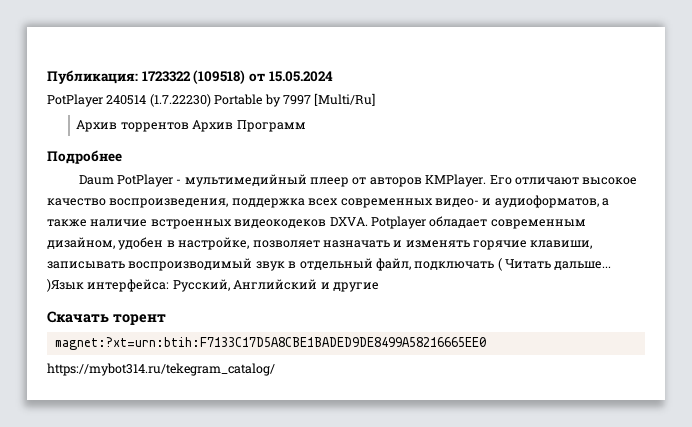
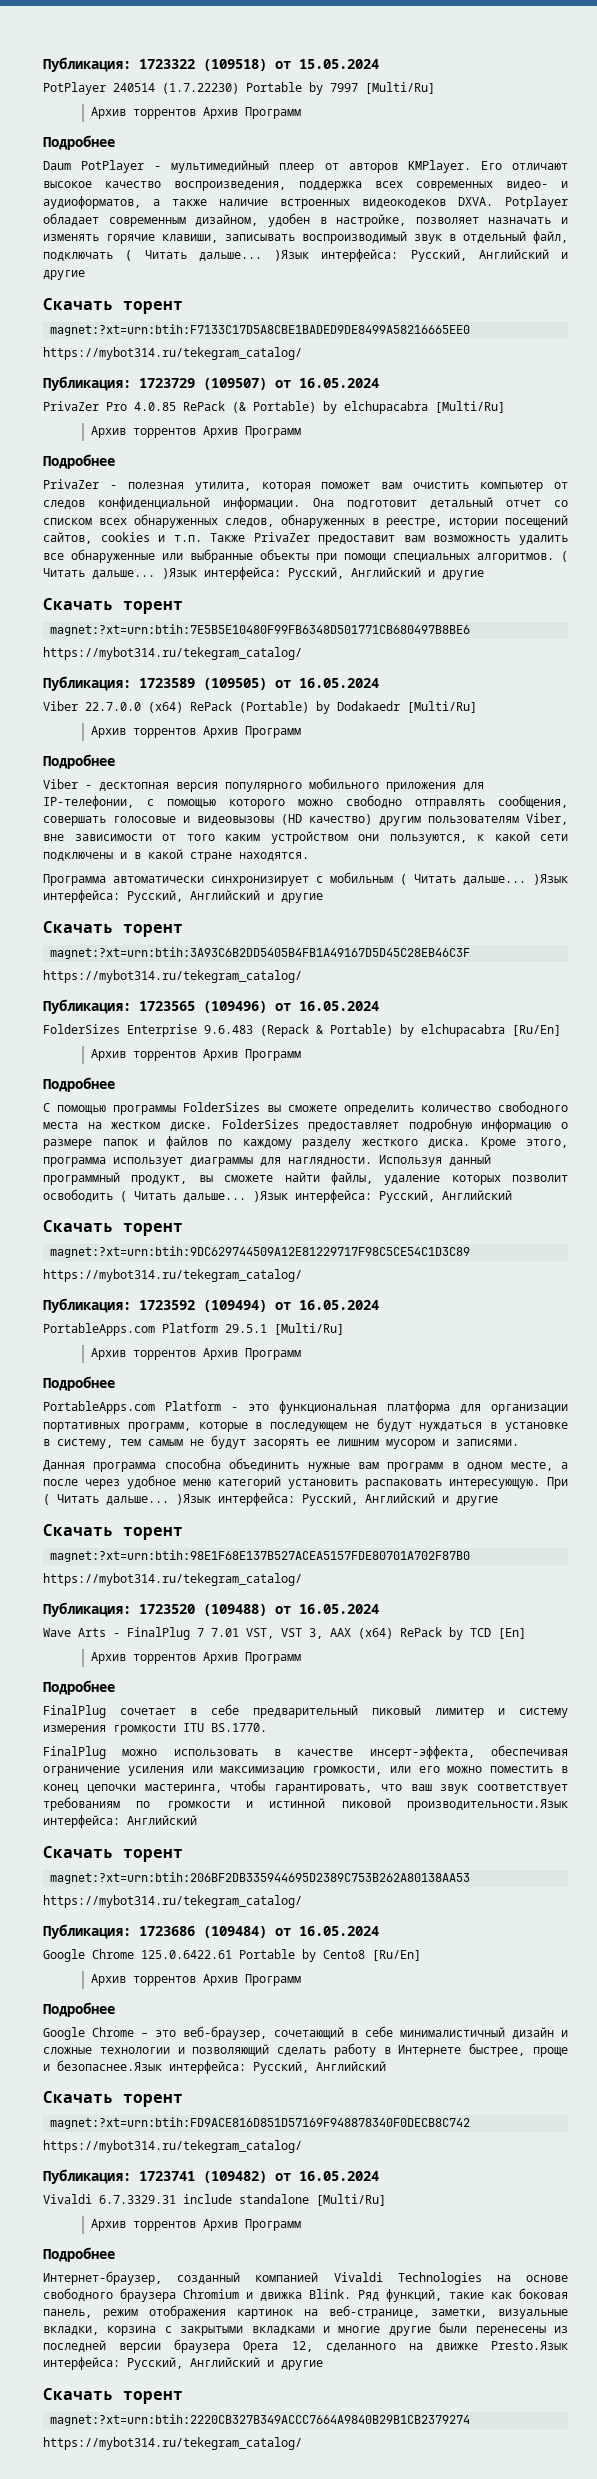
(275, 369) none -> [43,376,379,391] [43,401,505,414] [90,426,301,438] [43,454,115,469] [43,479,569,492] [43,497,568,510] [43,514,568,528] [43,532,568,545] [43,549,568,563] [43,567,484,580] [43,598,183,614] [50,624,471,636] [43,647,302,660] [43,676,379,691] [43,701,477,714] [90,726,301,738] [43,754,115,769] [43,778,484,792] [43,795,568,809] [43,813,568,826] [43,831,568,844] [43,849,309,862] [43,872,568,886] [43,890,323,903] [43,921,183,937] [50,947,471,959] [43,970,302,983] [43,999,379,1014] [43,1024,561,1037] [90,1049,301,1061] [43,1077,115,1092] [43,1101,568,1115] [43,1118,568,1132] [43,1136,568,1149] [43,1154,491,1167] [43,1172,568,1185] [43,1189,512,1203] [43,1220,183,1236] [50,1246,471,1258] [43,1269,302,1282] [43,1298,379,1313] [43,1323,344,1336] [90,1348,301,1360] [43,1376,115,1391] [43,1401,568,1414] [43,1418,568,1432] [43,1435,519,1449] [43,1458,568,1472] [43,1475,568,1489] [43,1493,498,1506] [43,1524,183,1540] [50,1550,471,1562] [43,1573,302,1586] [43,1602,379,1617] [43,1627,526,1640] [90,1652,301,1664] [43,1680,115,1695] [43,1704,568,1718] [43,1723,267,1735] [43,1745,568,1759] [43,1766,568,1776] [43,1780,568,1794] [43,1797,568,1811] [43,1815,197,1828] [43,1846,183,1862] [50,1872,471,1884] [43,1895,302,1908] [43,1924,379,1939] [43,1949,421,1962] [90,1974,301,1986] [43,2002,115,2017] [43,2026,568,2040] [43,2043,568,2057] [43,2060,386,2074] [43,2091,183,2107] [50,2117,471,2129] [43,2140,302,2153] [43,2169,379,2184] [43,2194,386,2206] [90,2219,301,2231] [43,2247,115,2262] [43,2271,568,2285] [43,2288,568,2302] [43,2305,568,2319] [43,2322,568,2336] [43,2339,568,2353] [43,2357,323,2370] [43,2388,183,2404] [50,2414,471,2426] [43,2437,302,2450] // Публикация: 1723729 (109507) от 16.05.2024 // PrivaZer Pro 4.0.85 RePack (& Portable) by elchupacabra [Multi/Ru] // Архив торрентов Архив Программ // Подробнее // PrivaZer - полезная утилита, которая поможет вам очистить компьютер от следов конфиденциальной информации. Она подготовит детальный отчет со списком всех обнаруженных следов, обнаруженных в реестре, истории посещений сайтов, cookies и т.п. Также PrivaZer предоставит вам возможность удалить все обнаруженные или выбранные объекты при помощи специальных алгоритмов. ( Читать дальше... )Язык интерфейса: Русский, Английский и другие // Скачать торент // magnet:?xt=urn:btih:7E5B5E10480F99FB6348D501771CB680497B8BE6 // https://mybot314.ru/tekegram_catalog/ // Публикация: 1723589 (109505) от 16.05.2024 // Viber 22.7.0.0 (x64) RePack (Portable) by Dodakaedr [Multi/Ru] // Архив торрентов Архив Программ // Подробнее // Viber - десктопная версия популярного мобильного приложения для IP-телефонии, с помощью которого можно свободно отправлять сообщения, совершать голосовые и видеовызовы (HD качество) другим пользователям Viber, вне зависимости от того каким устройством они пользуются, к какой сети подключены и в какой стране находятся. // Программа автоматически синхронизирует с мобильным ( Читать дальше... )Язык интерфейса: Русский, Английский и другие // Скачать торент // magnet:?xt=urn:btih:3A93C6B2DD5405B4FB1A49167D5D45C28EB46C3F // https://mybot314.ru/tekegram_catalog/ // Публикация: 1723565 (109496) от 16.05.2024 // FolderSizes Enterprise 9.6.483 (Repack & Portable) by elchupacabra [Ru/En] // Архив торрентов Архив Программ // Подробнее // С помощью программы FolderSizes вы сможете определить количество свободного места на жестком диске. FolderSizes предоставляет подробную информацию о размере папок и файлов по каждому разделу жесткого диска. Кроме этого, программа использует диаграммы для наглядности. Используя данный программный продукт, вы сможете найти файлы, удаление которых позволит освободить ( Читать дальше... )Язык интерфейса: Русский, Английский // Скачать торент // magnet:?xt=urn:btih:9DC629744509A12E81229717F98C5CE54C1D3C89 // https://mybot314.ru/tekegram_catalog/ // Публикация: 1723592 (109494) от 16.05.2024 // PortableApps.com Platform 29.5.1 [Multi/Ru] // Архив торрентов Архив Программ // Подробнее // PortableApps.com Platform - это функциональная платформа для организации портативных программ, которые в последующем не будут нуждаться в установке в систему, тем самым не будут засорять ее лишним мусором и записями. // Данная программа способна объединить нужные вам программ в одном месте, а после через удобное меню категорий установить распаковать интересующую. При ( Читать дальше... )Язык интерфейса: Русский, Английский и другие // Скачать торент // magnet:?xt=urn:btih:98E1F68E137B527ACEA5157FDE80701A702F87B0 // https://mybot314.ru/tekegram_catalog/ // Публикация: 1723520 (109488) от 16.05.2024 // Wave Arts - FinalPlug 7 7.01 VST, VST 3, AAX (x64) RePack by TCD [En] // Архив торрентов Архив Программ // Подробнее // FinalPlug сочетает в себе предварительный пиковый лимитер и систему измерения громкости ITU BS.1770. // FinalPlug можно использовать в качестве инсерт-эффекта, обеспечивая ограничение усиления или максимизацию громкости, или его можно поместить в конец цепочки мастеринга, чтобы гарантировать, что ваш звук соответствует требованиям по громкости и истинной пиковой производительности.Язык интерфейса: Английский // Скачать торент // magnet:?xt=urn:btih:206BF2DB335944695D2389C753B262A80138AA53 // https://mybot314.ru/tekegram_catalog/ // Публикация: 1723686 (109484) от 16.05.2024 // Google Chrome 125.0.6422.61 Portable by Cento8 [Ru/En] // Архив торрентов Архив Программ // Подробнее // Google Chrome – это веб-браузер, сочетающий в себе минималистичный дизайн и сложные технологии и позволяющий сделать работу в Интернете быстрее, проще и безопаснее.Язык интерфейса: Русский, Английский // Скачать торент // magnet:?xt=urn:btih:FD9ACE816D851D57169F948878340F0DECB8C742 // https://mybot314.ru/tekegram_catalog/ // Публикация: 1723741 (109482) от 16.05.2024 // Vivaldi 6.7.3329.31 include standalone [Multi/Ru] // Архив торрентов Архив Программ // Подробнее // Интернет-браузер, созданный компанией Vivaldi Technologies на основе свободного браузера Chromium и движка Blink. Ряд функций, такие как боковая панель, режим отображения картинок на веб-странице, заметки, визуальные вкладки, корзина с закрытыми вкладками и многие другие были перенесены из последней версии браузера Opera 12, сделанного на движке Presto.Язык интерфейса: Русский, Английский и другие // Скачать торент // magnet:?xt=urn:btih:2220CB327B349ACCC7664A9840B29B1CB2379274 // https://mybot314.ru/tekegram_catalog/

